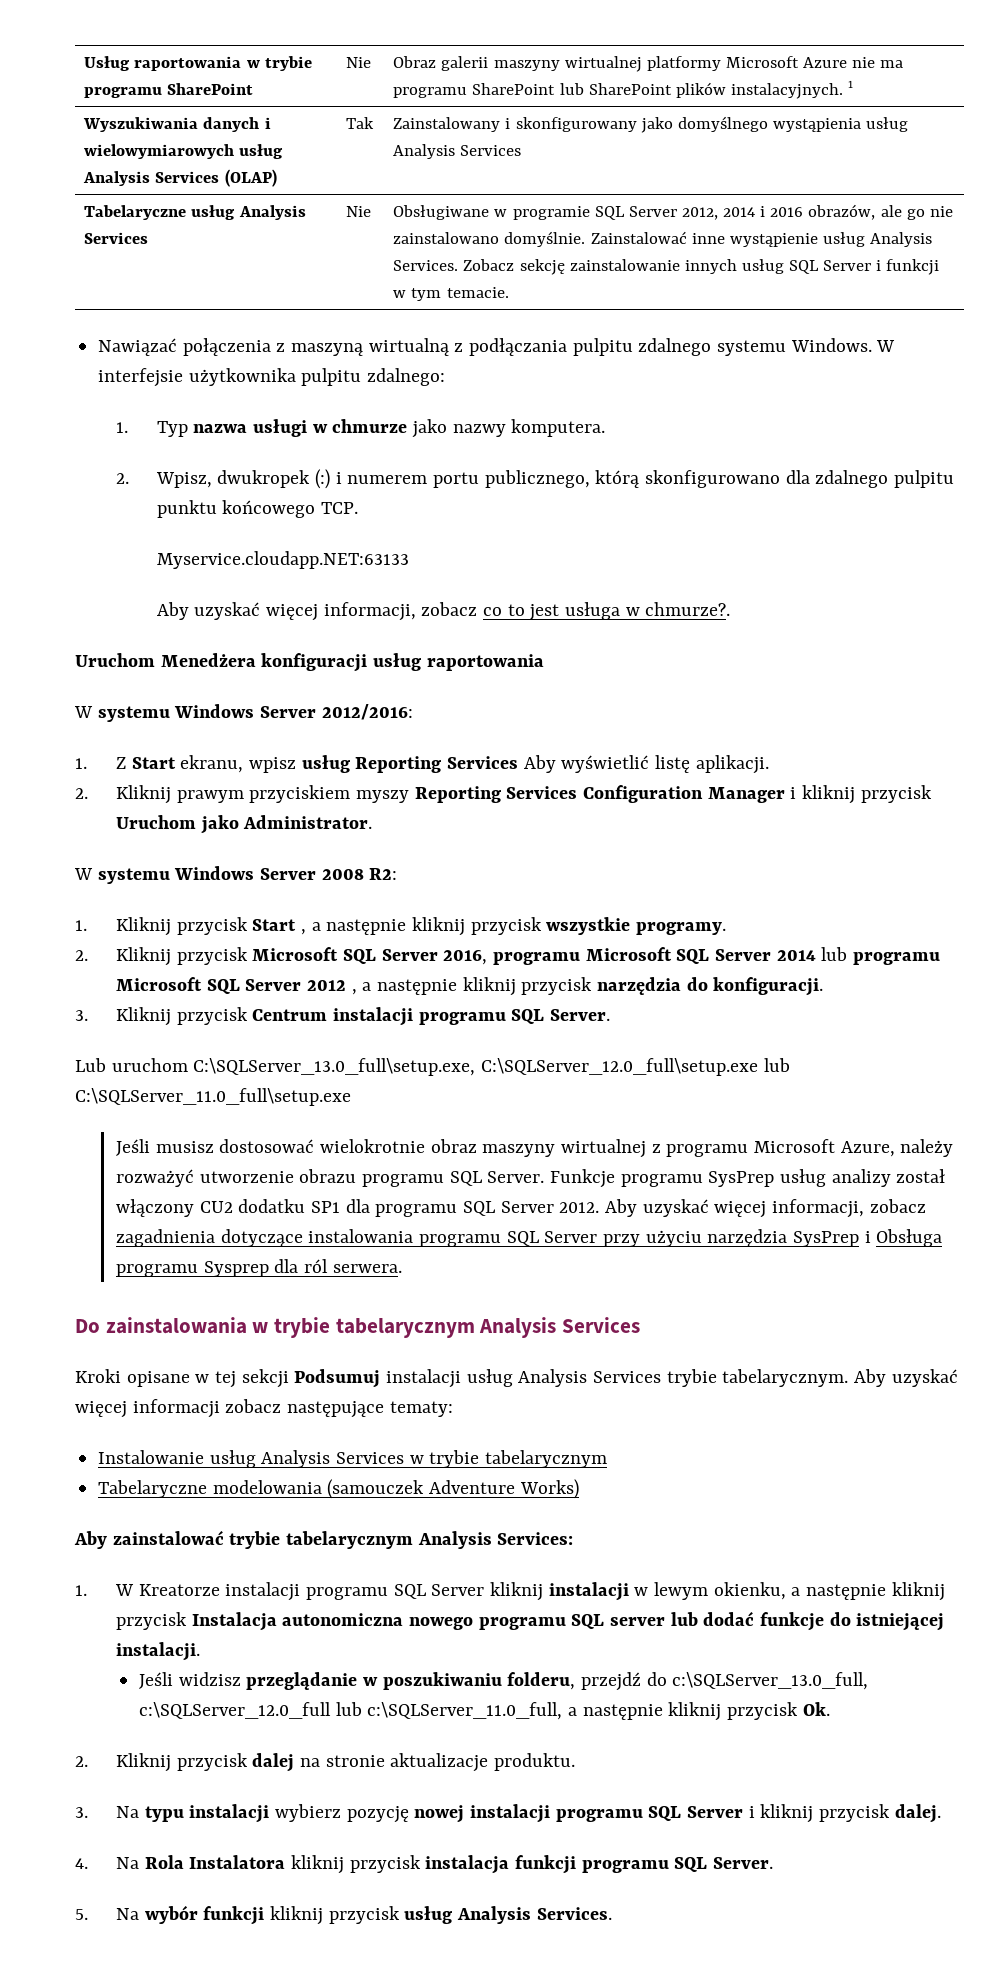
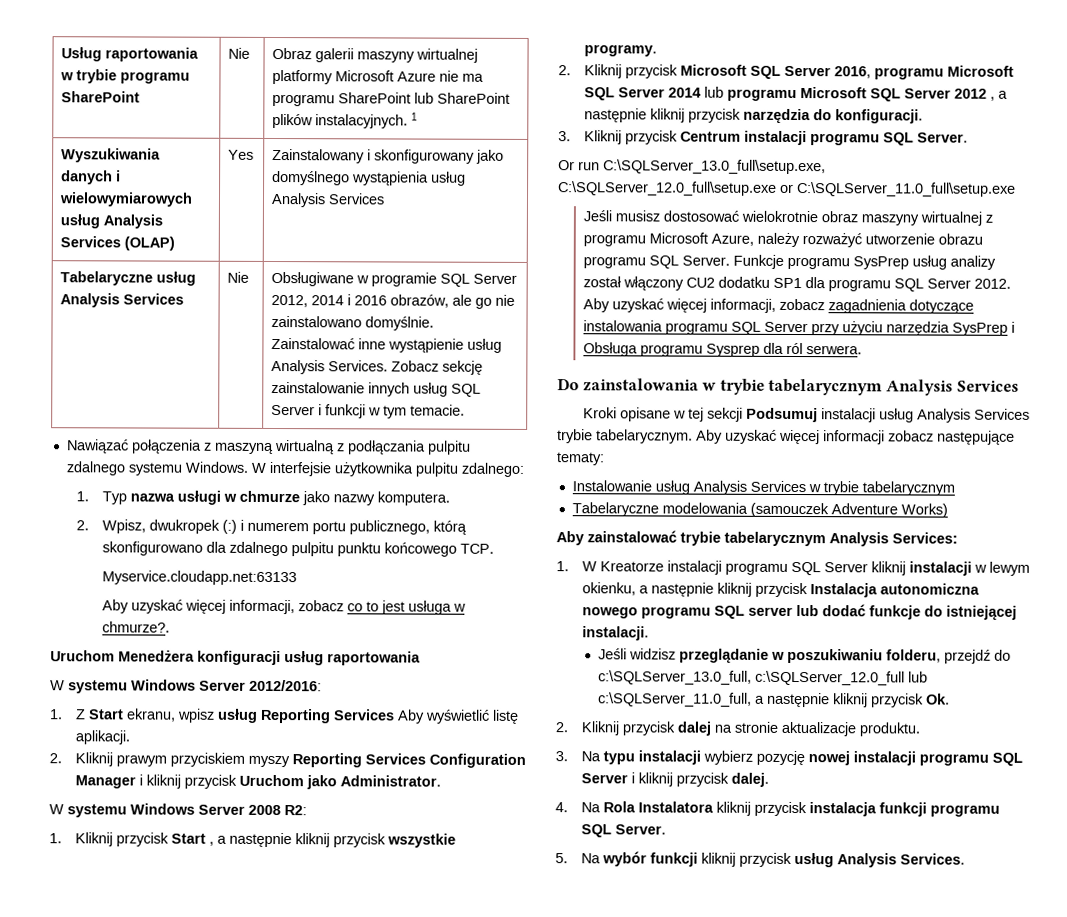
[346,117,375,129] Tak -> [227,149,254,160] Yes
[156,551,409,569] Myservice.cloudapp.NET:63133 -> [101,570,297,586] Myservice.cloudapp.net:63133
[75,1058,188,1072] Lub uruchom -> [558,160,600,171] Or run
[763,1058,790,1072] lub -> [780,183,794,193] or

